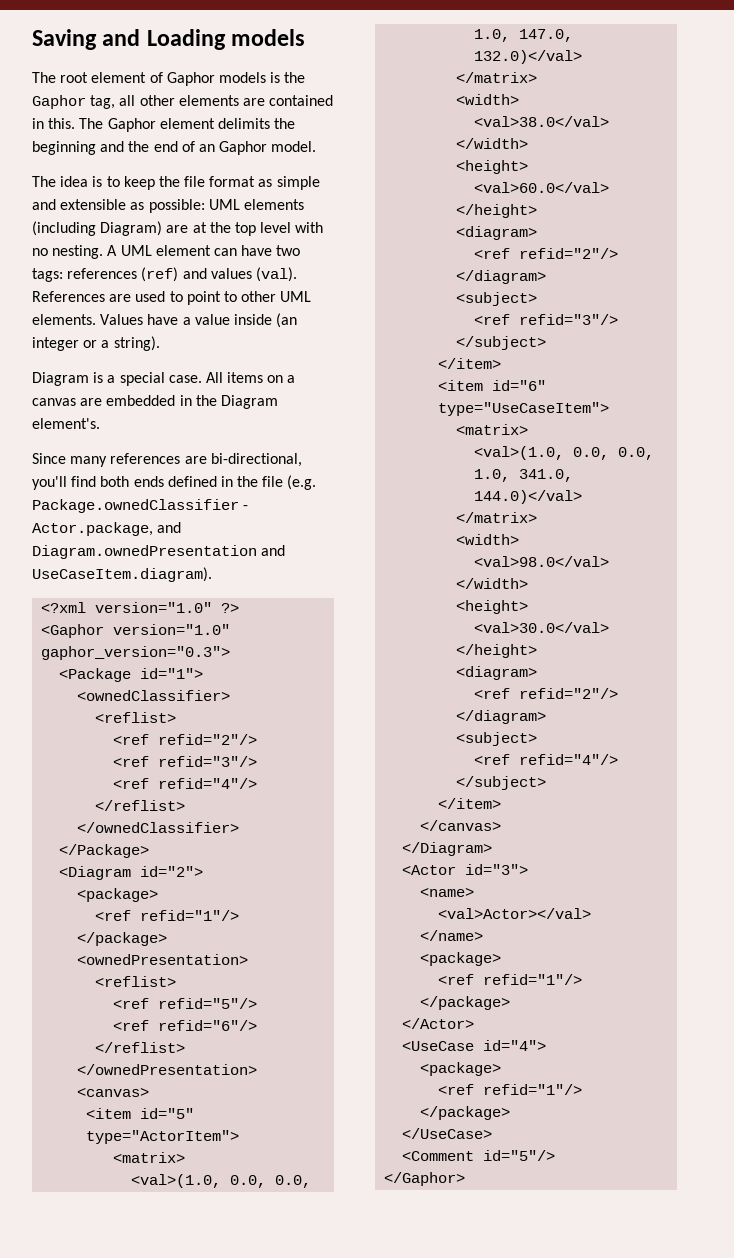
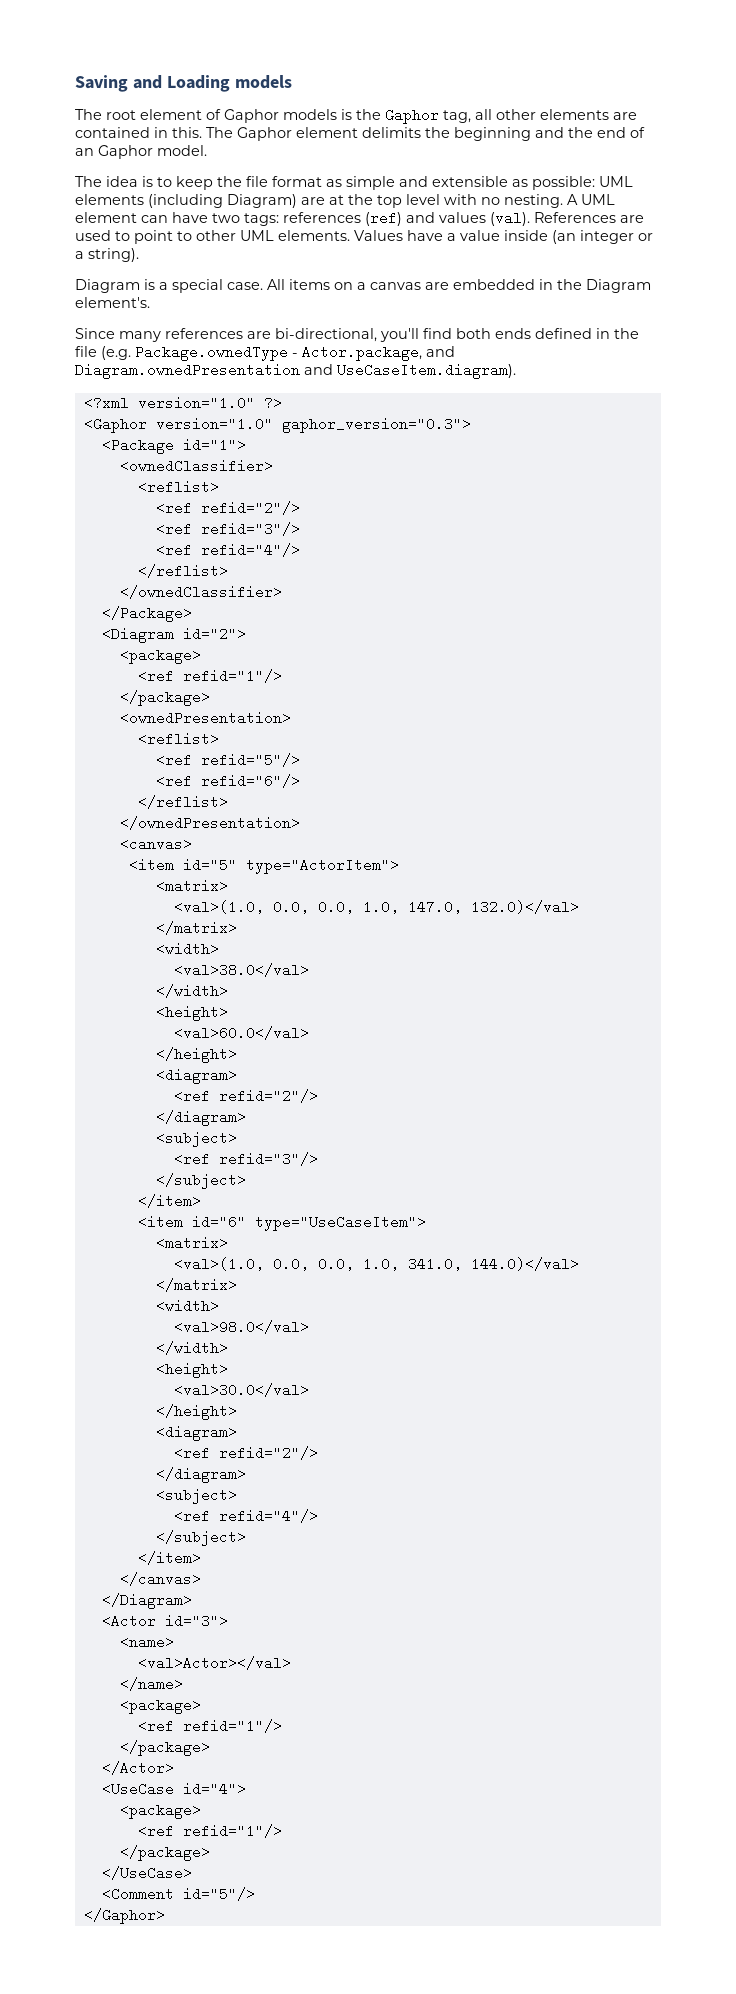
[32,499,239,513] Package.ownedClassifier -> [135,345,288,361] Package.ownedType

